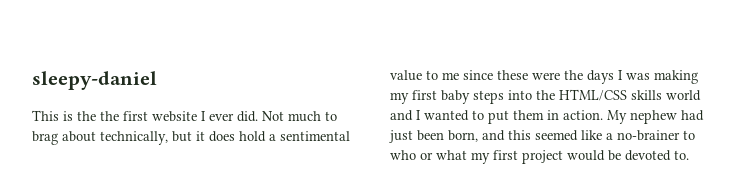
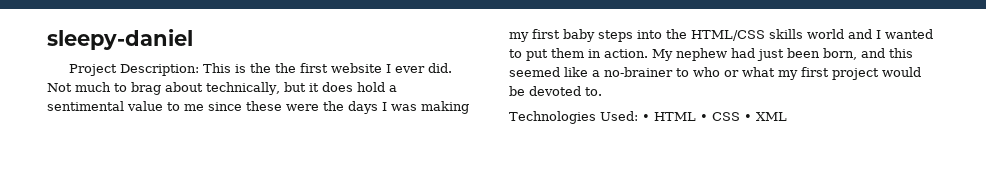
(157, 80) none -> [69,64,200,76] Project Description:
(689, 155) none -> [509,111,787,124] // Technologies Used: • HTML • CSS • XML

